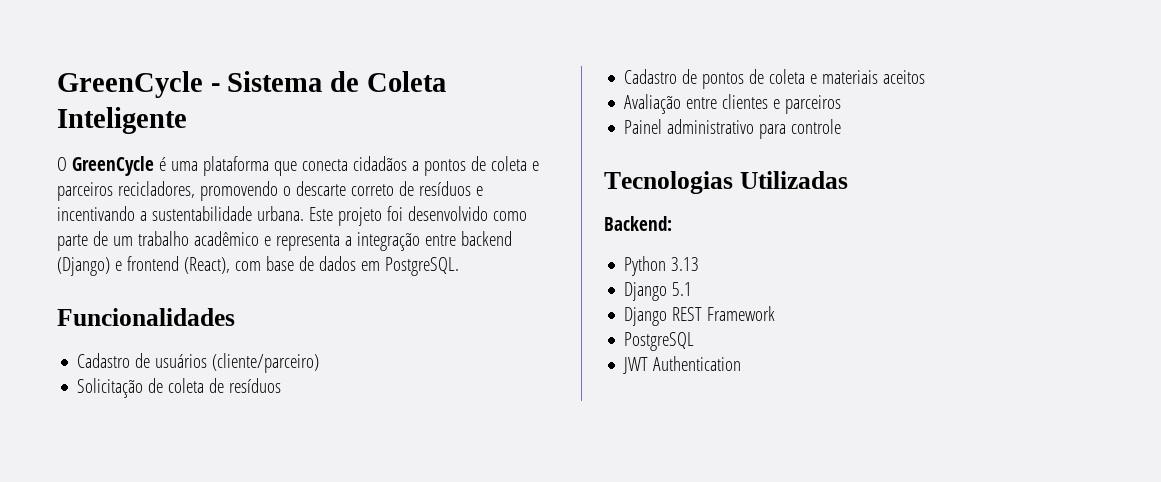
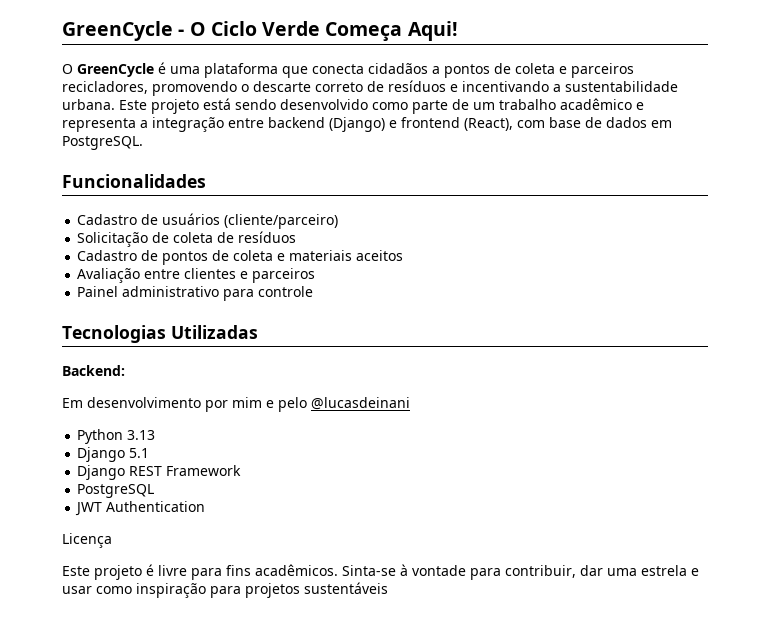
[227,71,446,92] [57,107,187,134] Sistema de Coleta Inteligente -> [189,21,458,41] O Ciclo Verde Começa Aqui!
[386,206,403,221] foi -> [203,98,276,110] está sendo
(672, 223) none -> [62,397,410,412] // Em desenvolvimento por mim e pelo @lucasdeinani
(742, 363) none -> [62,533,112,548] [62,564,699,580] [62,582,388,598] // Licença // Este projeto é livre para fins acadêmicos. Sinta-se à vontade para contribuir, dar uma estrela e usar como inspiração para projetos sustentáveis

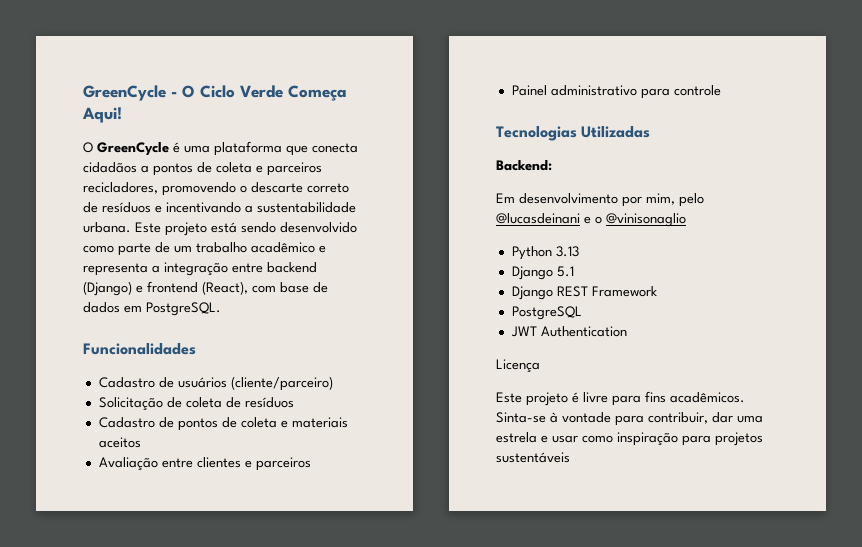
[232,397,274,408] mim e -> [646,193,675,205] mim,
(410, 403) none -> [584,213,686,227] e o @vinisonaglio

